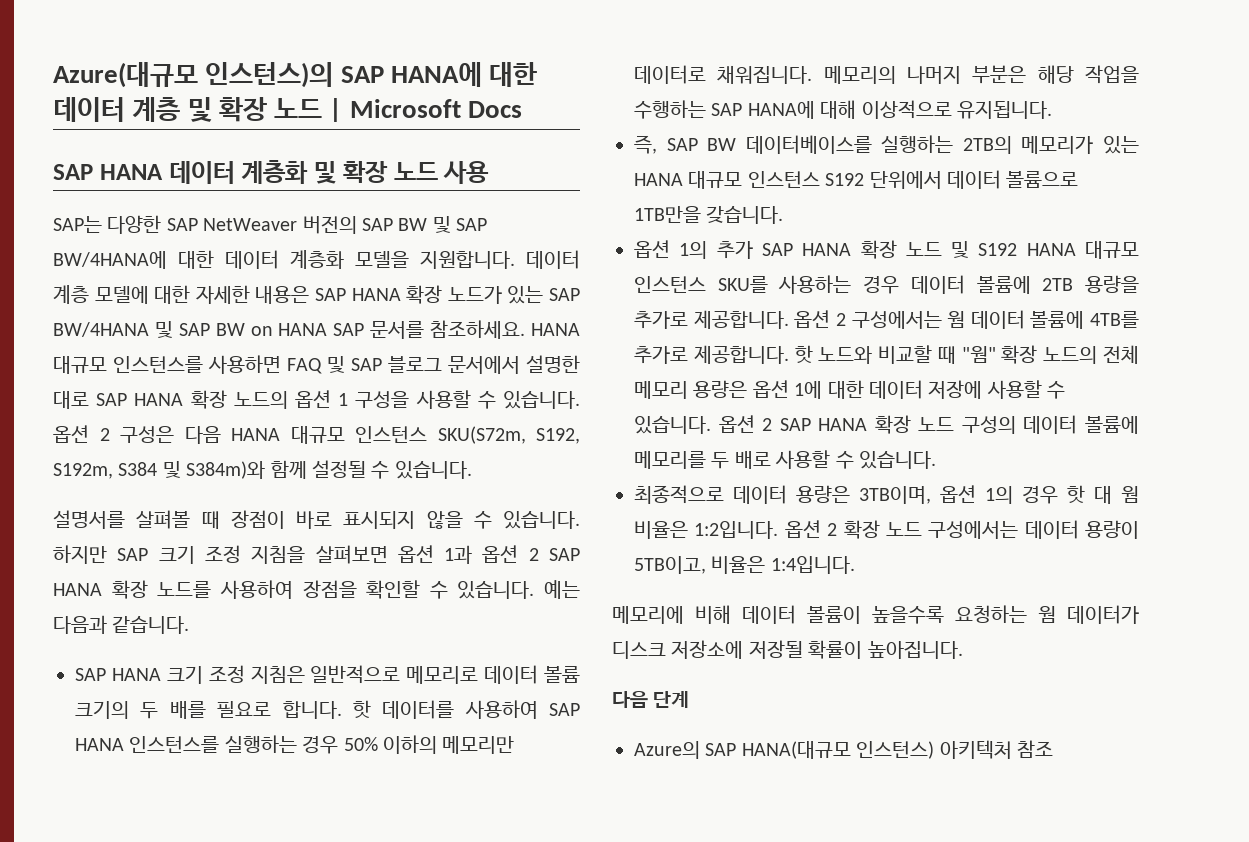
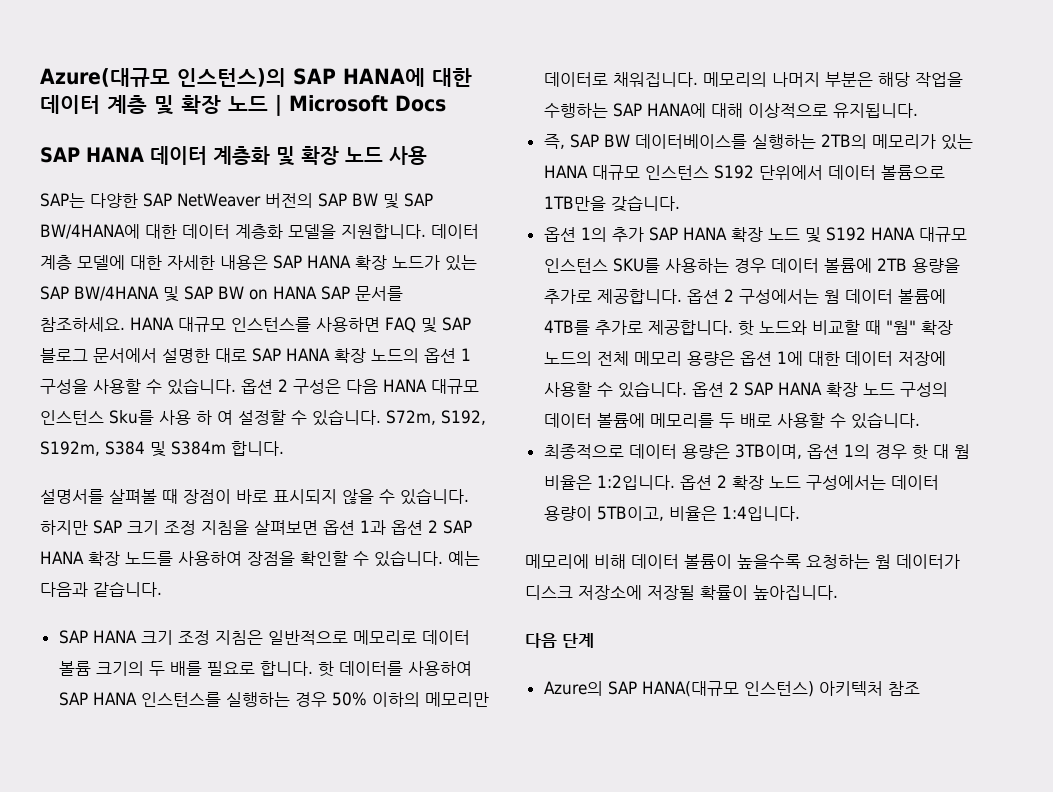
[437,426,580,444] [53,460,472,479] SKU(S72m, S192, S192m, S384 및 S384m)와 함께 설정될 수 있습니다. -> [109,409,486,426] [40,441,284,457] Sku를 사용 하 여 설정할 수 있습니다. S72m, S192, S192m, S384 및 S384m 합니다.

